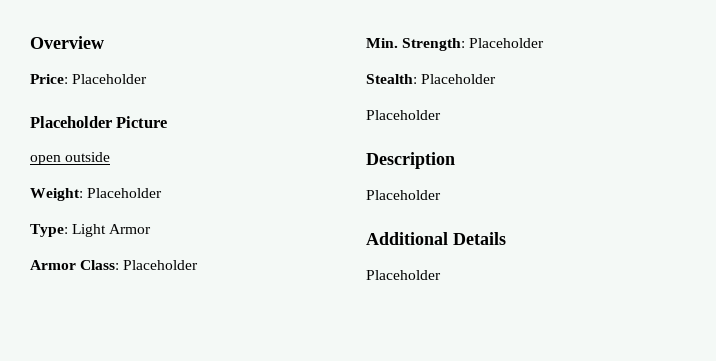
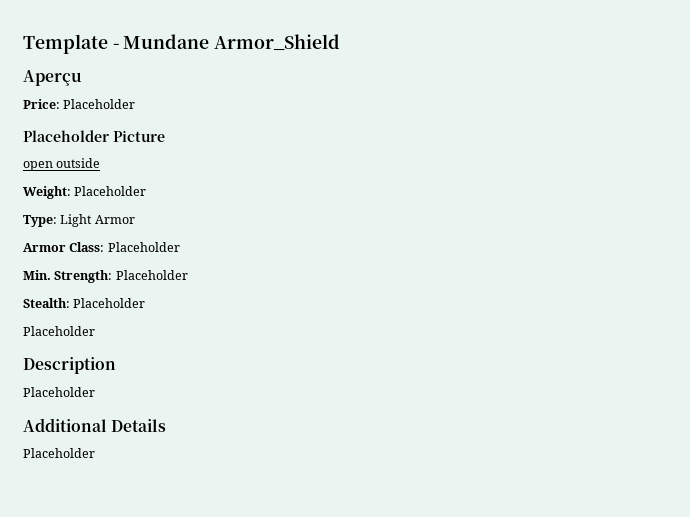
[30,36,104,49] Overview -> [23,34,341,54] [23,70,82,86] Template - Mundane Armor_Shield // Aperçu

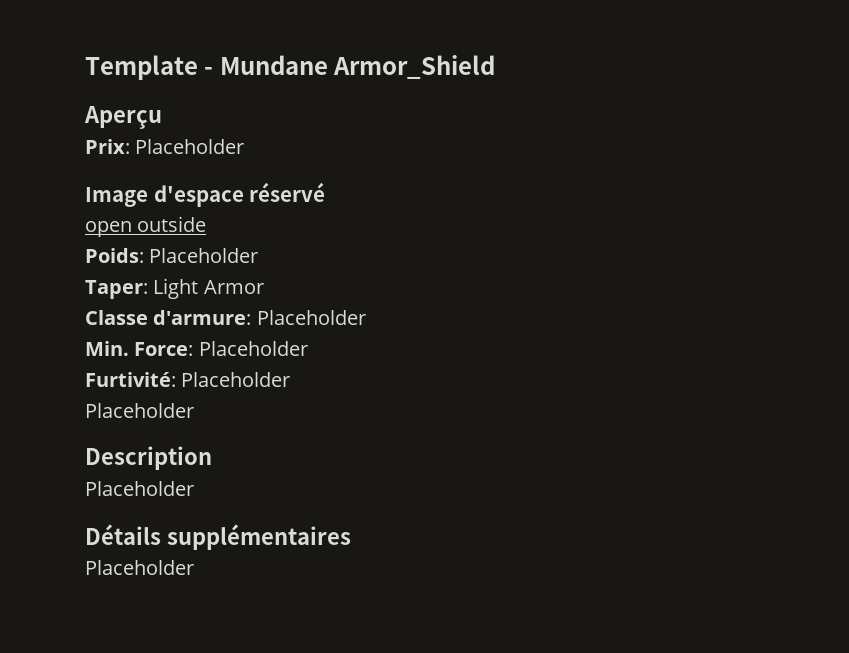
[23,99,136,109] [23,130,165,142] Price: Placeholder // Placeholder Picture -> [85,139,245,154] [85,182,326,207] Prix: Placeholder // Image d'espace réservé
[23,186,147,199] [23,215,57,227] Weight: Placeholder // Type: -> [85,248,259,263] [85,280,148,299] Poids: Placeholder // Taper:
[23,242,105,252] Armor Class: -> [85,310,252,325] Classe d'armure:
[54,270,188,283] [23,298,70,308] Strength: Placeholder // Stealth: -> [134,341,308,356] [85,372,176,387] Force: Placeholder // Furtivité:
[23,418,167,432] Additional Details -> [85,524,351,550] Détails supplémentaires

